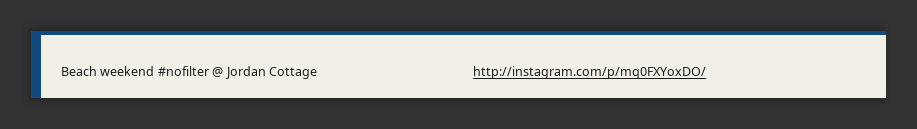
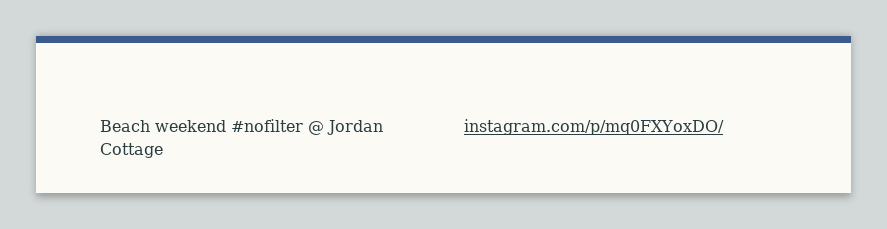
[473,66,706,79] http://instagram.com/p/mq0FXYoxDO/ -> [464,119,724,135] instagram.com/p/mq0FXYoxDO/

